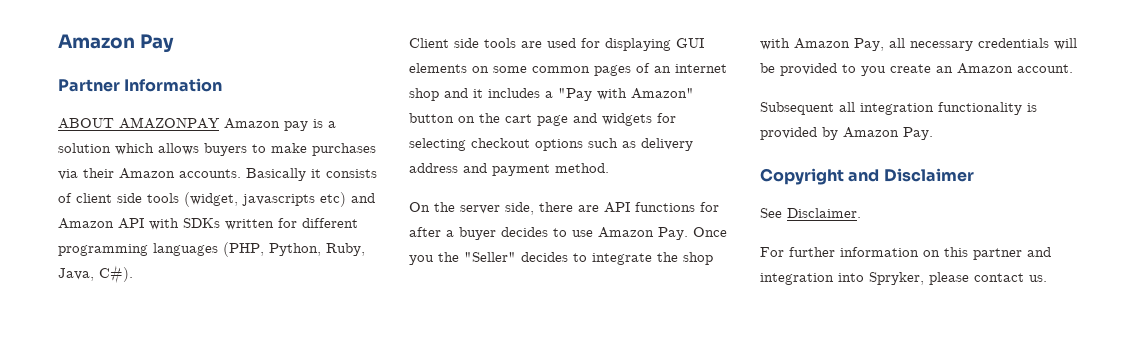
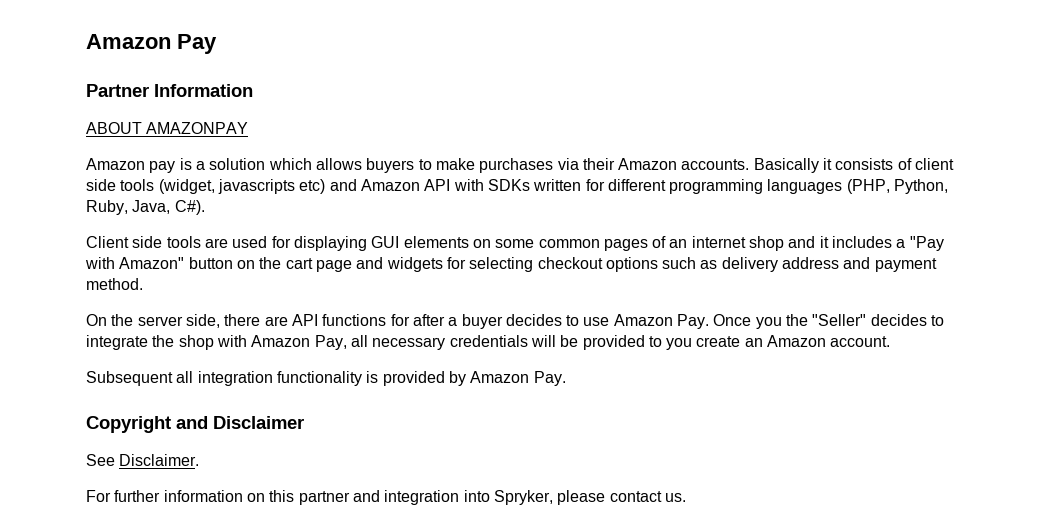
(220, 123) none -> (249, 128) //

